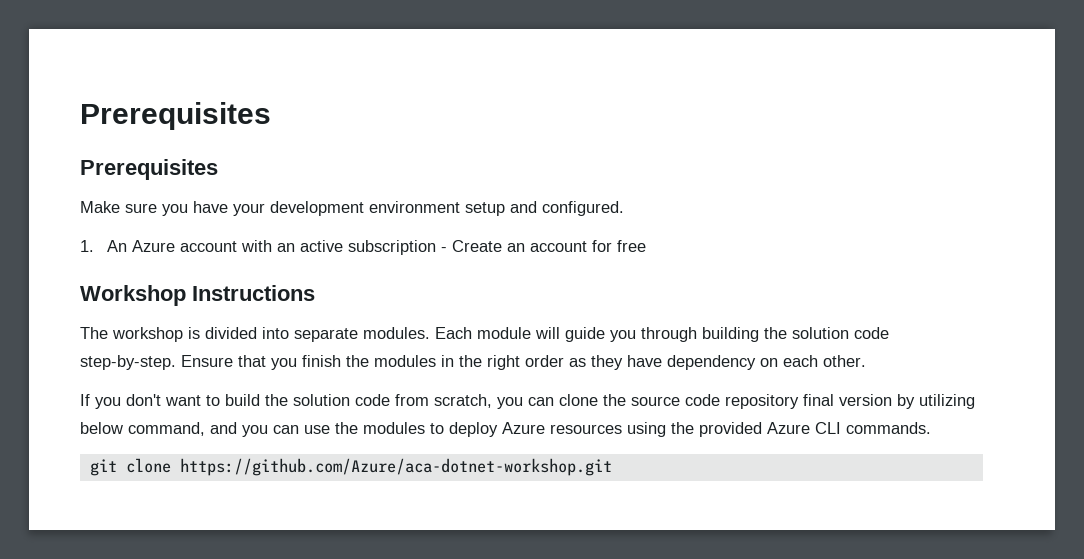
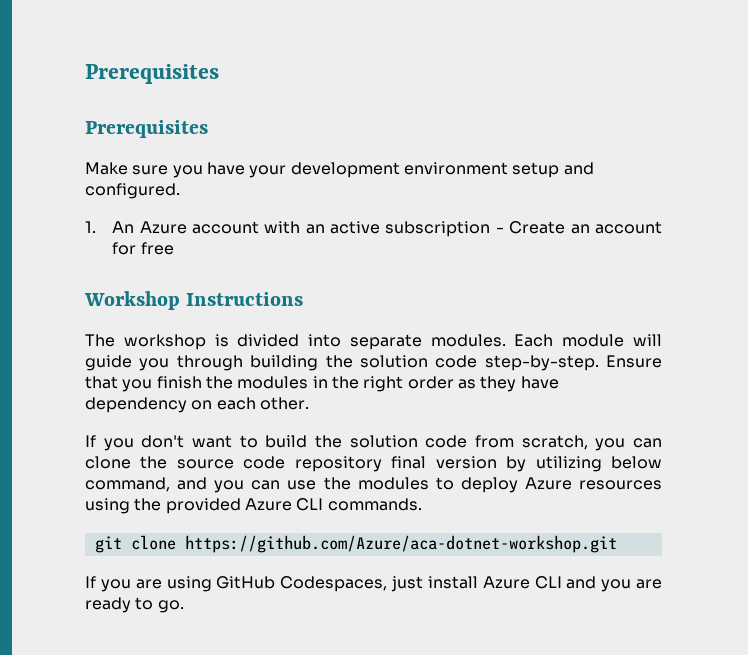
(612, 467) none -> [85,576,662,592] [85,597,184,613] // If you are using GitHub Codespaces, just install Azure CLI and you are ready to go.

